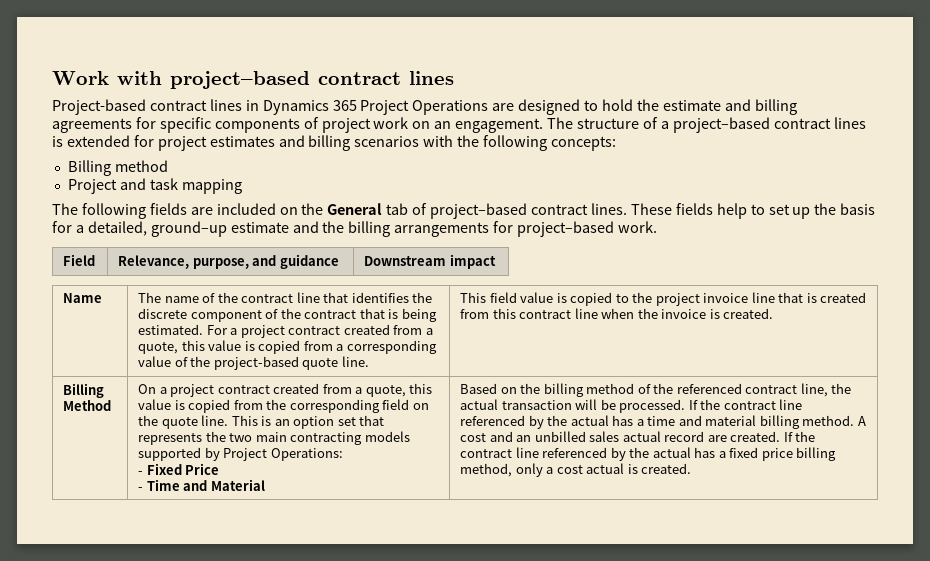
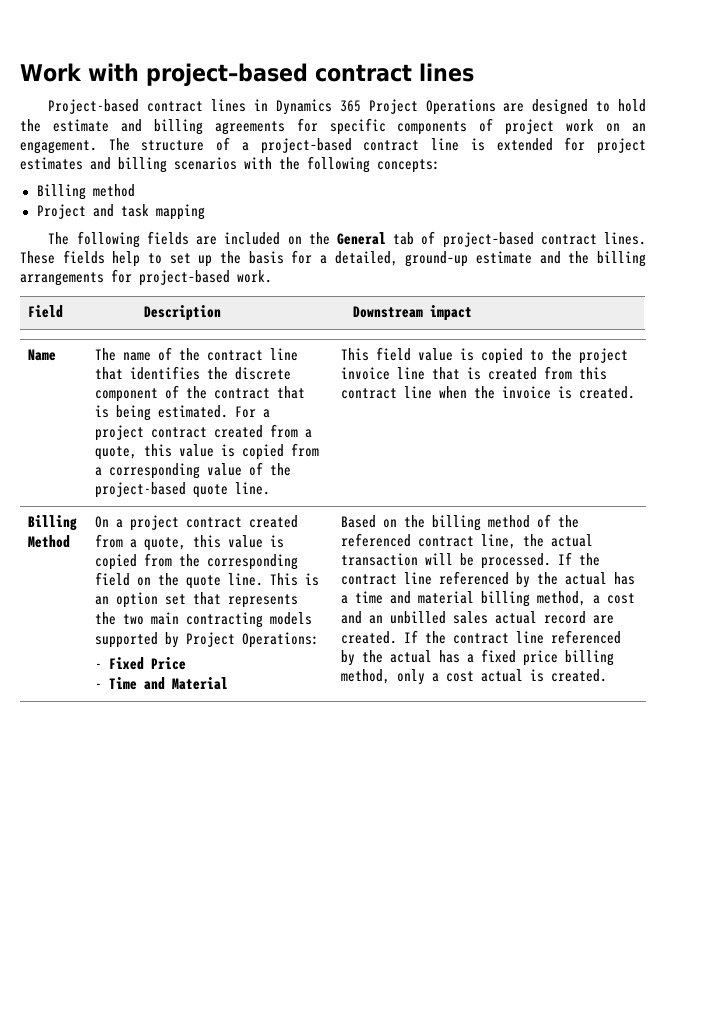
[833,117,866,129] lines -> [431,138,460,151] line
[118,254,339,269] Relevance, purpose, and guidance -> [144,305,222,321] Description
[802,415,866,426] method. A -> [537,591,601,606] method, a

